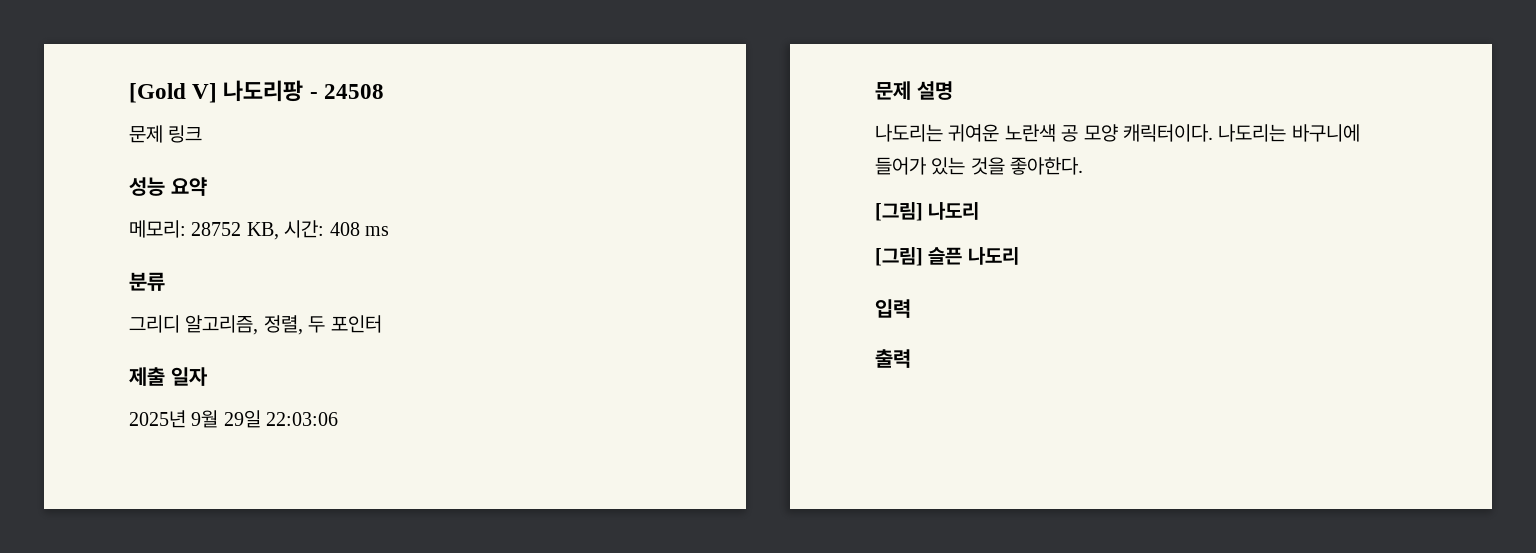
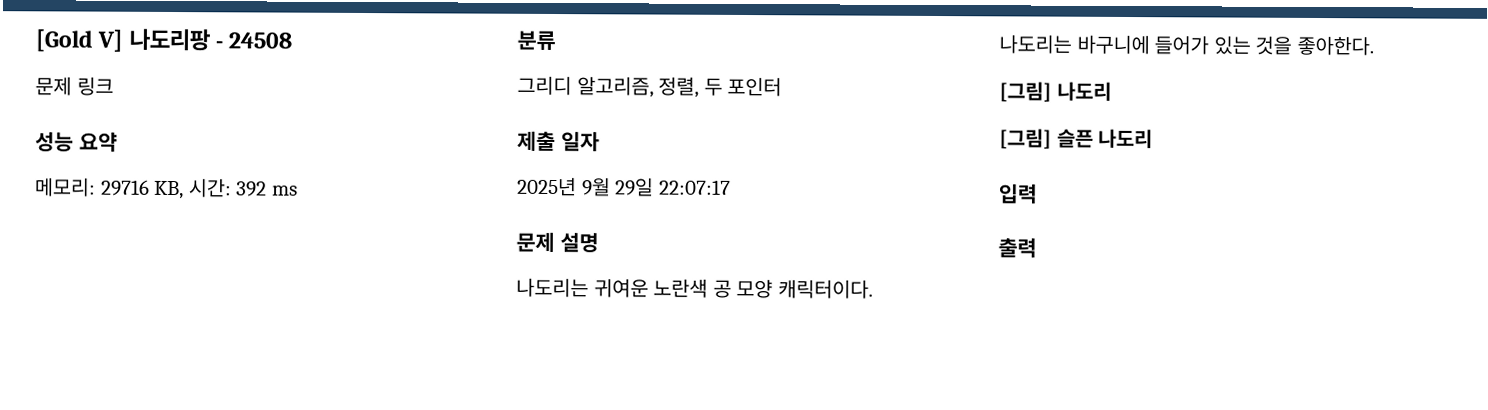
[191,222,242,236] 28752 -> [100,179,150,196] 29716
[329,222,360,236] 408 -> [236,181,268,197] 392
[266,412,339,426] 22:03:06 -> [658,179,731,195] 22:07:17

